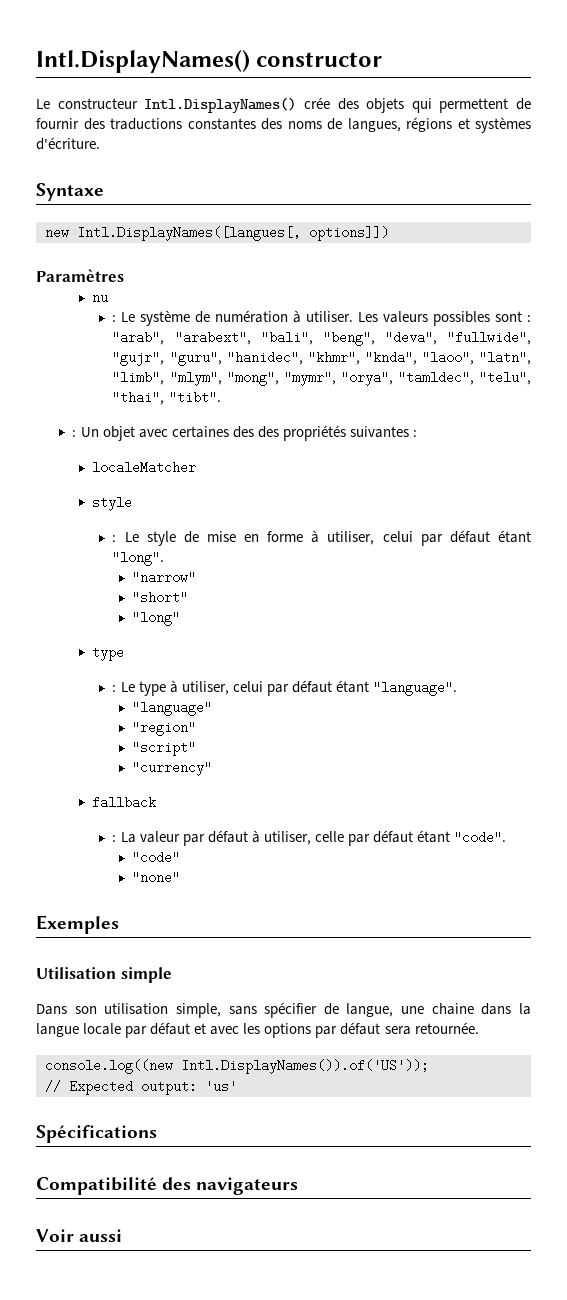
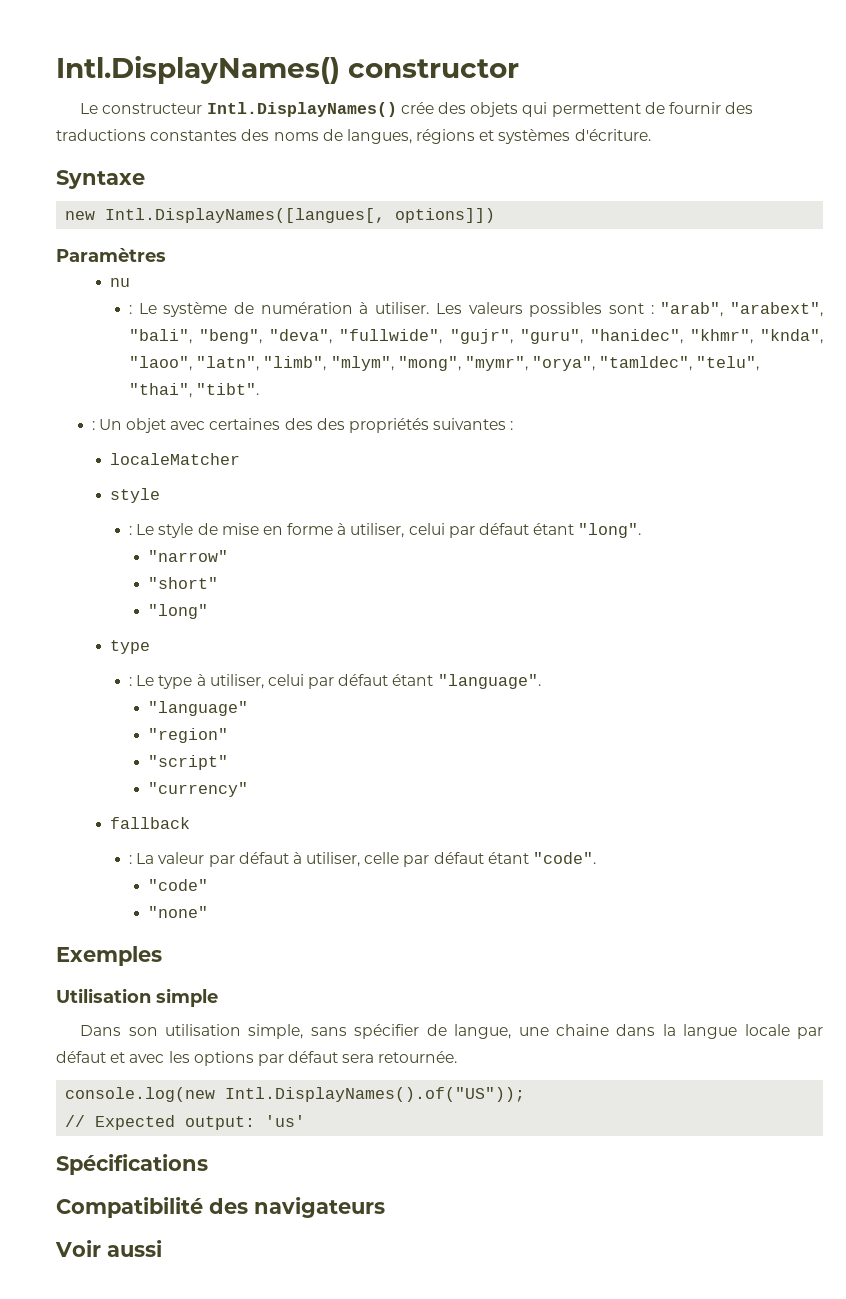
[45,1059,429,1074] console.log((new Intl.DisplayNames()).of('US')); -> [65,1087,526,1102] console.log(new Intl.DisplayNames().of("US"));

